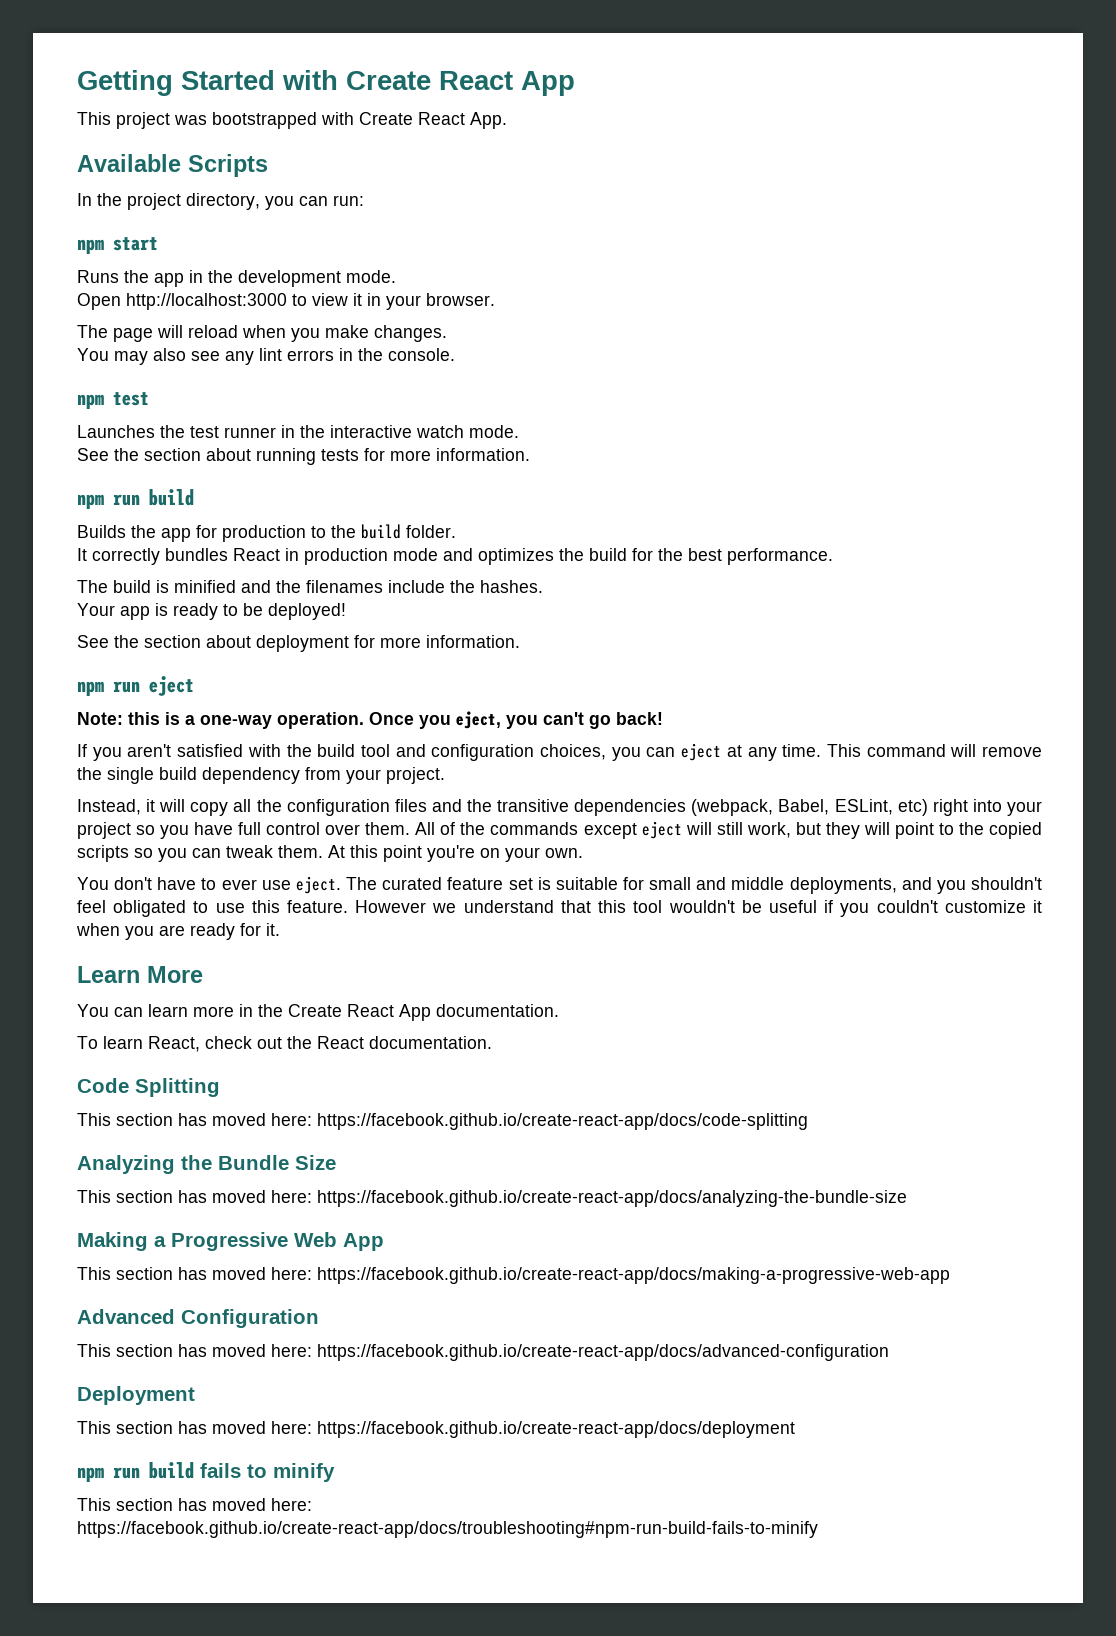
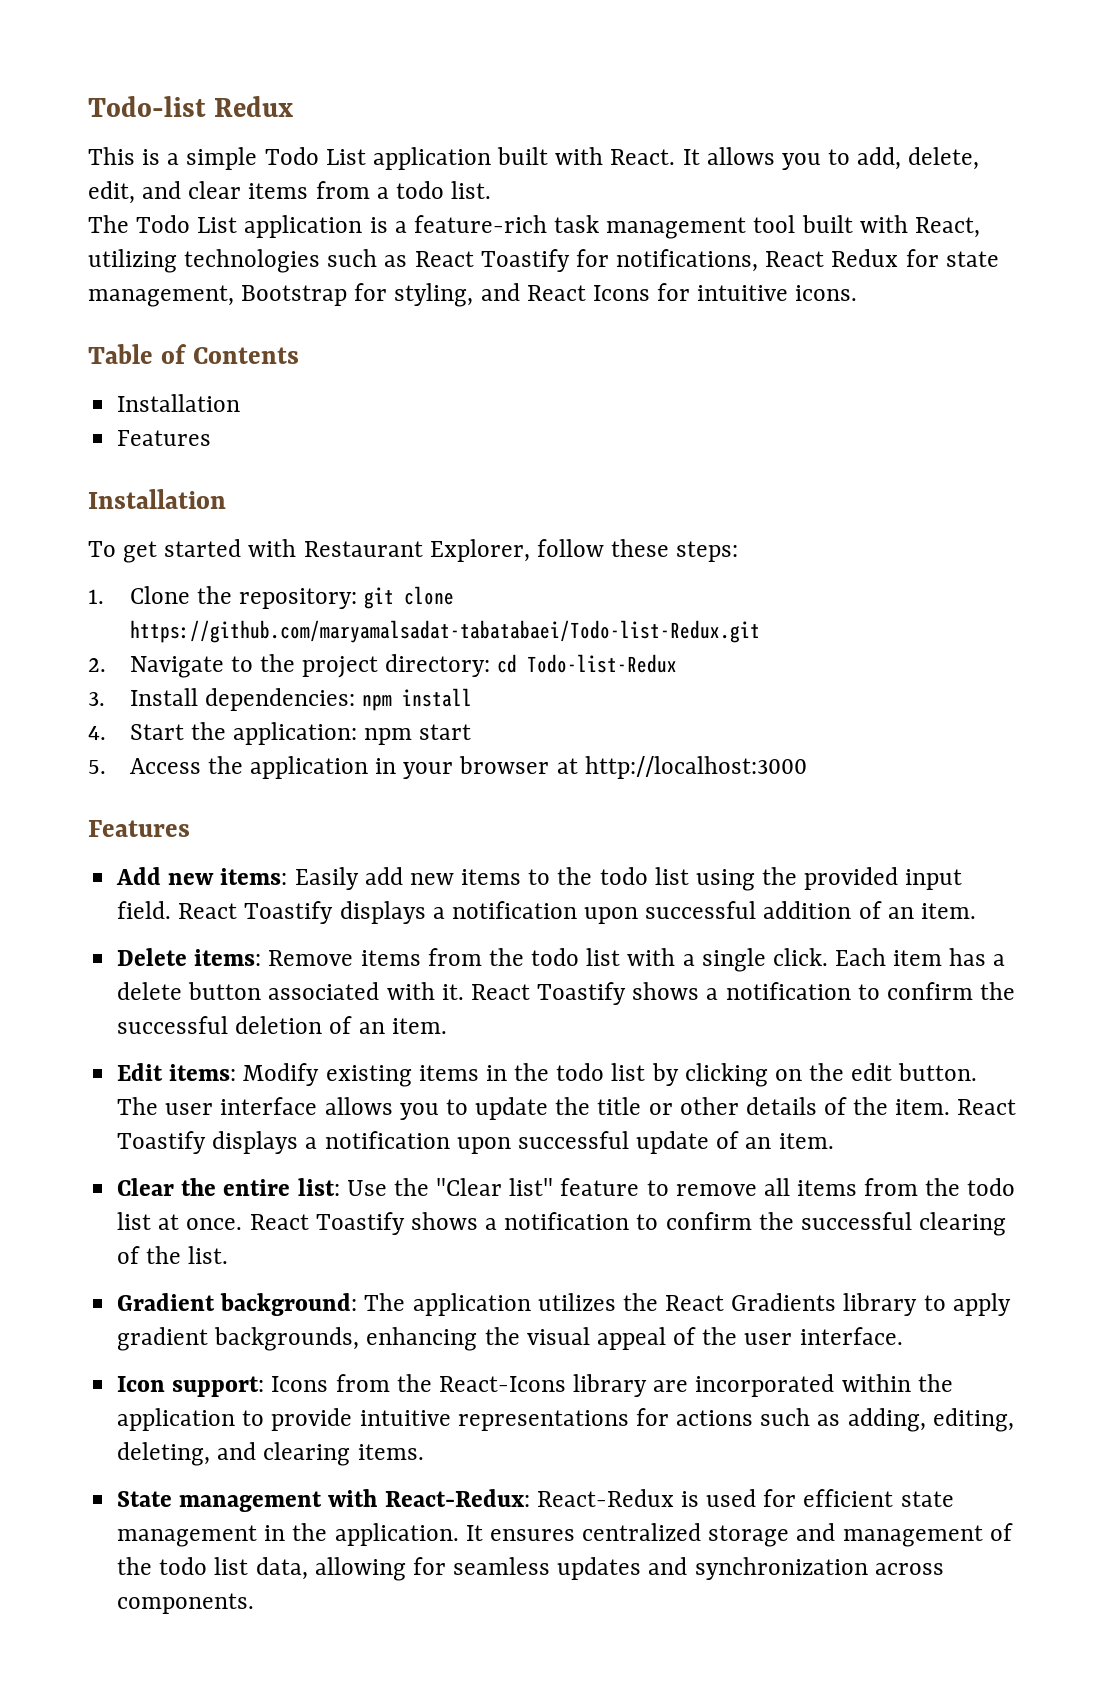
[77,70,575,96] [77,112,507,129] [77,154,268,177] [77,193,364,210] [77,237,158,254] [77,270,396,287] [77,293,495,310] [77,325,447,342] [77,348,455,365] [77,392,149,409] [77,425,519,438] [77,448,530,465] [77,489,194,509] [77,524,456,542] [77,548,833,565] [77,580,543,593] [77,603,346,620] [77,635,520,652] [77,676,194,696] [77,711,663,729] [77,743,1043,761] [77,767,445,784] [77,799,1042,816] [77,821,1043,839] [77,845,583,862] [77,876,1042,894] [77,900,1042,917] [76,923,280,940] [77,966,203,983] [77,1004,559,1021] [77,1036,492,1052] [77,1078,220,1097] [77,1113,808,1130] [77,1155,336,1174] [77,1190,907,1207] [77,1232,384,1251] [77,1267,950,1284] [77,1309,319,1328] [77,1344,889,1361] [77,1386,195,1405] [77,1421,795,1438] [77,1462,335,1482] [77,1498,312,1511] [77,1521,818,1538] Getting Started with Create React App // This project was bootstrapped with Create React App. // Available Scripts // In the project directory, you can run: // npm start // Runs the app in the development mode. // Open http://localhost:3000 to view it in your browser. // The page will reload when you make changes. // You may also see any lint errors in the console. // npm test // Launches the test runner in the interactive watch mode. // See the section about running tests for more information. // npm run build // Builds the app for production to the build folder. // It correctly bundles React in production mode and optimizes the build for the best performance. // The build is minified and the filenames include the hashes. // Your app is ready to be deployed! // See the section about deployment for more information. // npm run eject // Note: this is a one-way operation. Once you eject, you can't go back! // If you aren't satisfied with the build tool and configuration choices, you can eject at any time. This command will remove the single build dependency from your project. // Instead, it will copy all the configuration files and the transitive dependencies (webpack, Babel, ESLint, etc) right into your project so you have full control over them. All of the commands except eject will still work, but they will point to the copied scripts so you can tweak them. At this point you're on your own. // You don't have to ever use eject. The curated feature set is suitable for small and middle deployments, and you shouldn't feel obligated to use this feature. However we understand that this tool wouldn't be useful if you couldn't customize it when you are ready for it. // Learn More // You can learn more in the Create React App documentation. // To learn React, check out the React documentation. // Code Splitting // This section has moved here: https://facebook.github.io/create-react-app/docs/code-splitting // Analyzing the Bundle Size // This section has moved here: https://facebook.github.io/create-react-app/docs/analyzing-the-bundle-size // Making a Progressive Web App // This section has moved here: https://facebook.github.io/create-react-app/docs/making-a-progressive-web-app // Advanced Configuration // This section has moved here: https://facebook.github.io/create-react-app/docs/advanced-configuration // Deployment // This section has moved here: https://facebook.github.io/create-react-app/docs/deployment // npm run build fails to minify // This section has moved here: https://facebook.github.io/create-react-app/docs/troubleshooting#npm-run-build-fails-to-minify -> [88,96,294,117] [88,147,980,170] [88,181,492,204] [88,215,980,239] [88,249,999,273] [88,283,858,307] [88,344,299,364] [117,394,241,412] [117,430,212,446] [88,489,226,509] [88,539,739,563] [88,586,455,609] [129,620,760,643] [88,654,678,678] [88,688,472,711] [88,722,472,745] [88,756,807,779] [88,820,190,837] [116,867,963,891] [117,901,976,924] [117,948,1006,972] [117,982,1016,1005] [117,1016,447,1034] [117,1063,978,1087] [117,1097,1017,1120] [117,1131,834,1154] [117,1178,1016,1196] [117,1212,1007,1236] [117,1246,229,1264] [117,1293,1011,1316] [117,1327,903,1351] [117,1374,953,1397] [117,1408,1014,1432] [117,1442,424,1466] [117,1489,954,1512] [117,1523,1013,1547] [117,1557,944,1581] [117,1593,255,1614] Todo-list Redux // This is a simple Todo List application built with React. It allows you to add, delete, edit, and clear items from a todo list. // The Todo List application is a feature-rich task management tool built with React, utilizing technologies such as React Toastify for notifications, React Redux for state management, Bootstrap for styling, and React Icons for intuitive icons. // Table of Contents // Installation // Features // Installation // To get started with Restaurant Explorer, follow these steps: // 1. Clone the repository: git clone https://github.com/maryamalsadat-tabatabaei/Todo-list-Redux.git // 2. Navigate to the project directory: cd Todo-list-Redux // 3. Install dependencies: npm install // 4. Start the application: npm start // 5. Access the application in your browser at http://localhost:3000 // Features // Add new items: Easily add new items to the todo list using the provided input field. React Toastify displays a notification upon successful addition of an item. // Delete items: Remove items from the todo list with a single click. Each item has a delete button associated with it. React Toastify shows a notification to confirm the successful deletion of an item. // Edit items: Modify existing items in the todo list by clicking on the edit button. The user interface allows you to update the title or other details of the item. React Toastify displays a notification upon successful update of an item. // Clear the entire list: Use the "Clear list" feature to remove all items from the todo list at once. React Toastify shows a notification to confirm the successful clearing of the list. // Gradient background: The application utilizes the React Gradients library to apply gradient backgrounds, enhancing the visual appeal of the user interface. // Icon support: Icons from the React-Icons library are incorporated within the application to provide intuitive representations for actions such as adding, editing, deleting, and clearing items. // State management with React-Redux: React-Redux is used for efficient state management in the application. It ensures centralized storage and management of the todo list data, allowing for seamless updates and synchronization across components.

